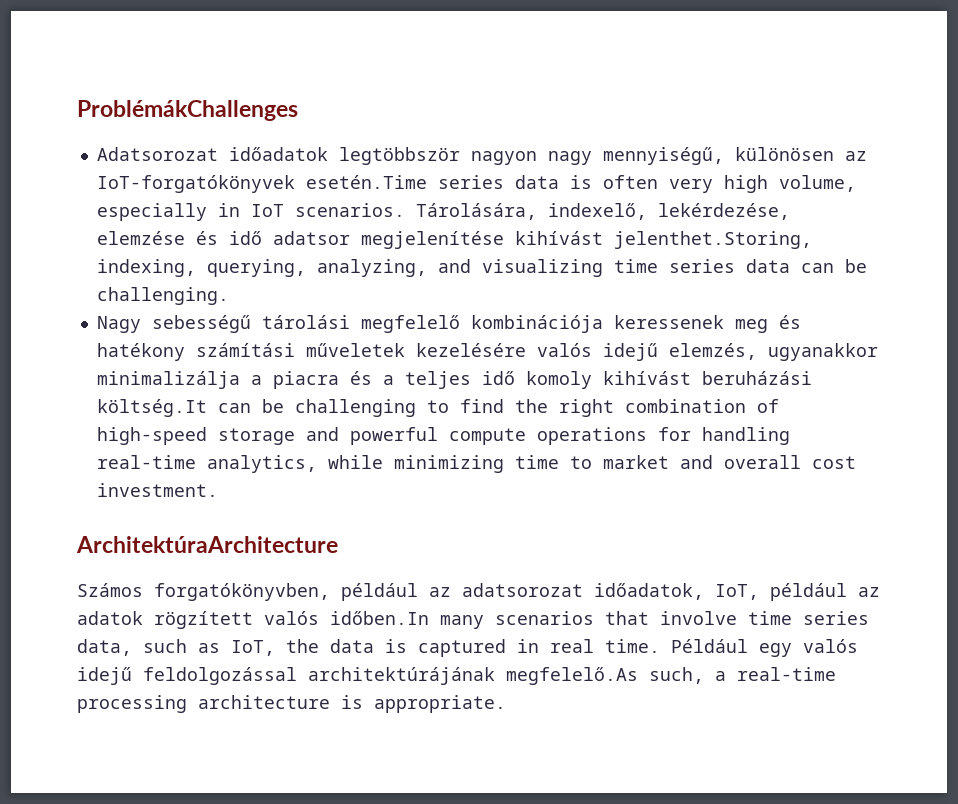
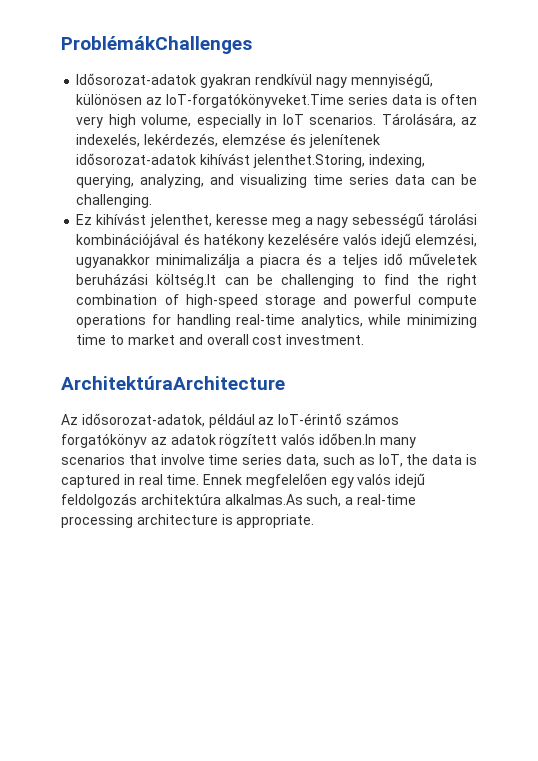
[96,147,537,165] Adatsorozat időadatok legtöbbször nagyon -> [76,73,312,88] Idősorozat-adatok gyakran rendkívül
[96,175,427,193] IoT-forgatókönyvek esetén.Time -> [166,93,345,108] IoT-forgatókönyveket.Time
[547,203,790,220] [96,231,504,249] indexelő, lekérdezése, elemzése és idő adatsor megjelenítése -> [460,117,477,125] [76,133,380,148] [76,153,197,165] az indexelés, lekérdezés, elemzése és jelenítenek idősorozat-adatok
[96,315,801,333] [96,343,405,361] Nagy sebességű tárolási megfelelő kombinációja keressenek meg és hatékony számítási műveletek -> [76,213,477,228] [76,233,264,248] Ez kihívást jelenthet, keresse meg a nagy sebességű tárolási kombinációjával és hatékony
[668,343,757,360] elemzés, -> [415,233,478,247] elemzési,
[525,371,691,389] komoly kihívást -> [408,253,477,265] műveletek
[77,583,847,601] Számos forgatókönyvben, például az adatsorozat időadatok, IoT, például -> [61,413,399,428] [61,433,147,448] Az idősorozat-adatok, például az IoT-érintő számos forgatókönyv
[671,639,748,653] Például -> [203,473,327,488] Ennek megfelelően
[143,667,638,685] feldolgozással architektúrájának megfelelő.As -> [61,493,303,508] feldolgozás architektúra alkalmas.As

